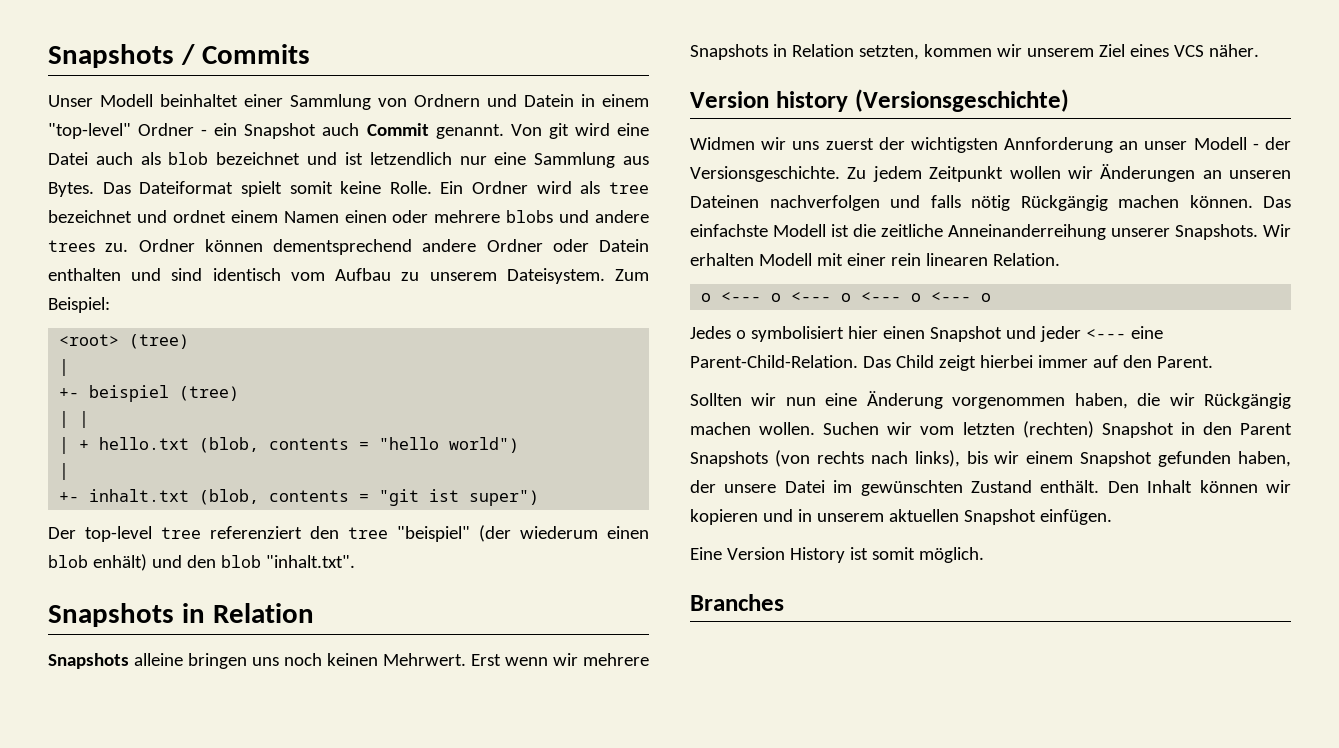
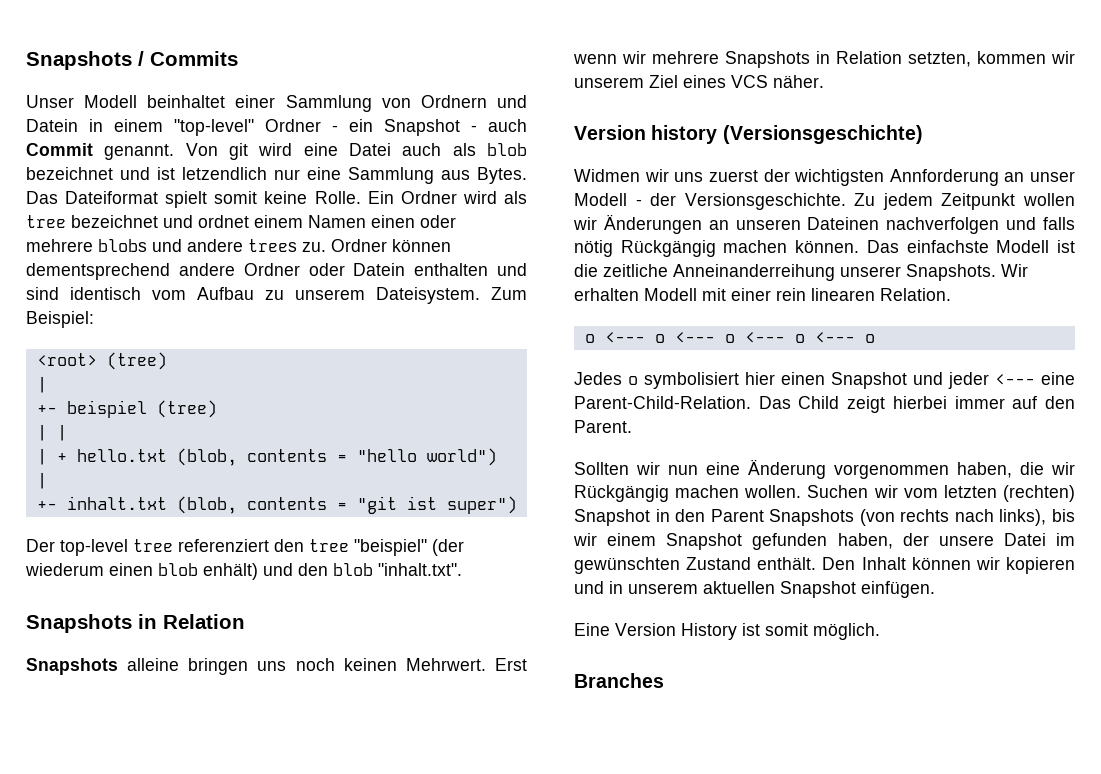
(317, 131) none -> [471,125,477,132] -

